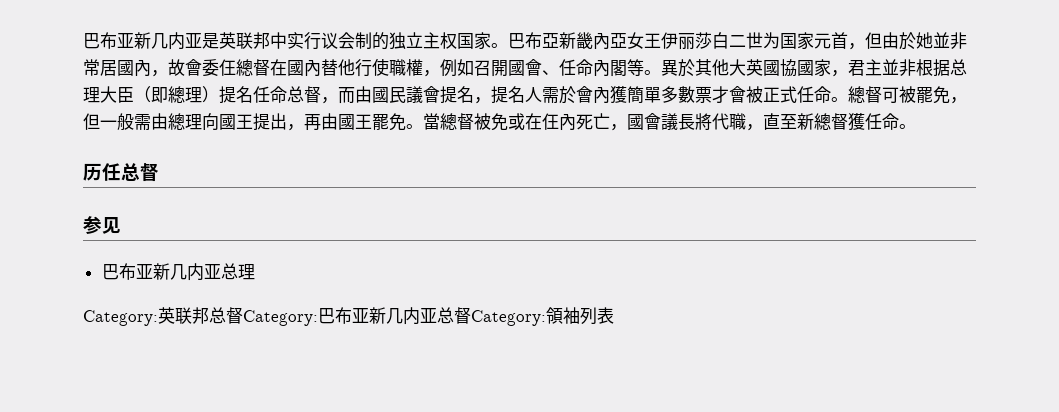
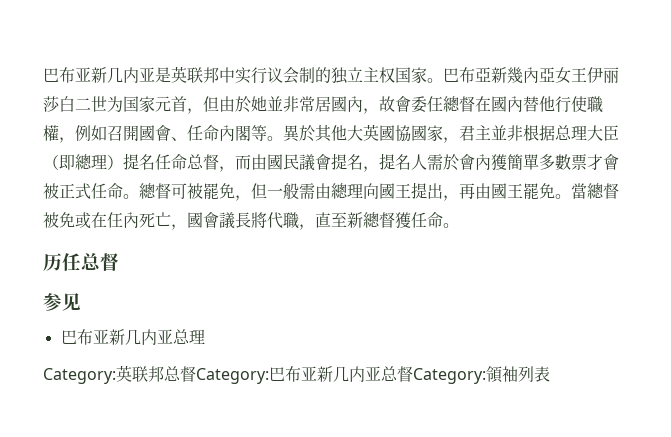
[576,32,593,49] 畿 -> [507,67,523,84] 幾

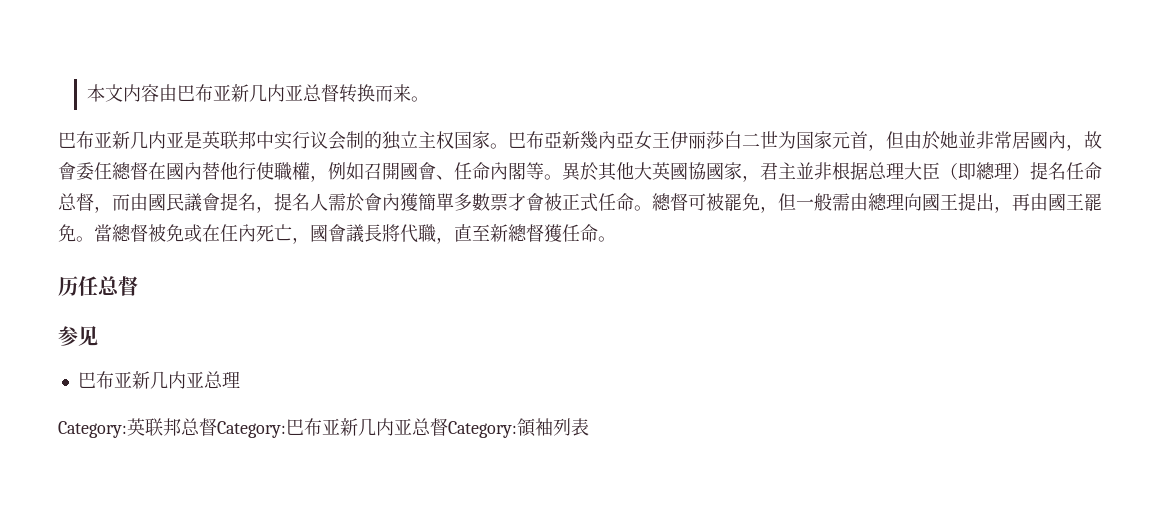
(43, 75) none -> [86,84,429,103] 本文内容由巴布亚新几内亚总督转换而来。 //

